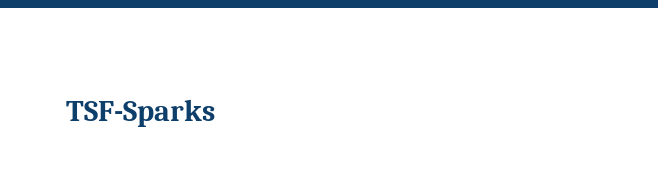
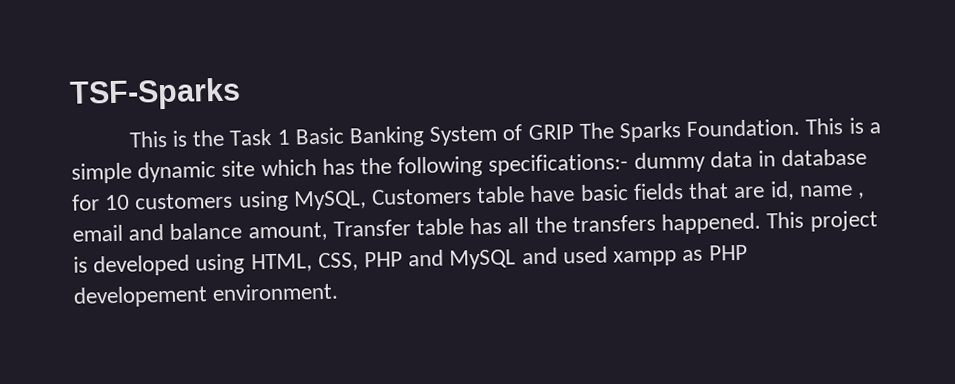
(215, 113) none -> [128,117,881,148] [71,148,868,184] [71,180,865,212] [72,210,878,242] [73,244,748,277] [73,282,340,308] // This is the Task 1 Basic Banking System of GRIP The Sparks Foundation. This is a simple dynamic site which has the following specifications:- dummy data in database for 10 customers using MySQL, Customers table have basic fields that are id, name , email and balance amount, Transfer table has all the transfers happened. This project is developed using HTML, CSS, PHP and MySQL and used xampp as PHP developement environment.

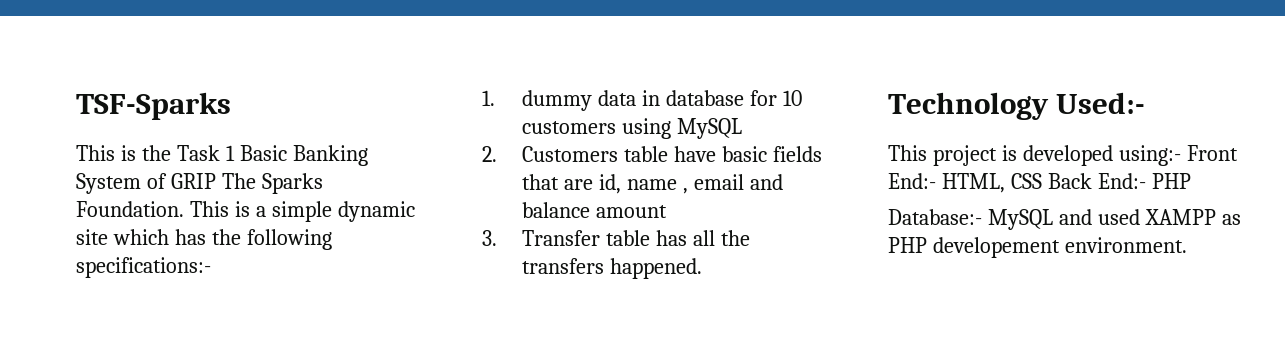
(629, 164) none -> [482,90,495,106] // 1.
[292,190,367,211] MySQL, -> [676,118,742,139] [482,146,497,162] MySQL // 2.
[247,221,328,242] amount, -> [596,205,668,218] [482,230,497,246] amount // 3.
(762, 223) none -> [888,92,1146,120] // Technology Used:- //
[195,249,445,275] using HTML, CSS, PHP and -> [1118,145,1238,166] [888,173,1191,193] [888,209,982,225] using:- Front End:- HTML, CSS Back End:- PHP // Database:-
[613,250,678,267] xampp -> [1144,209,1216,225] XAMPP

